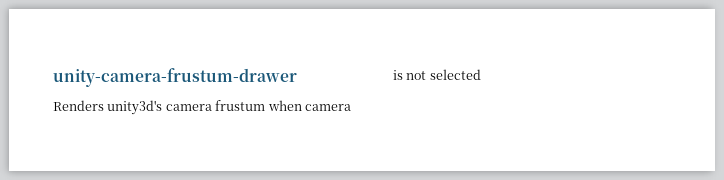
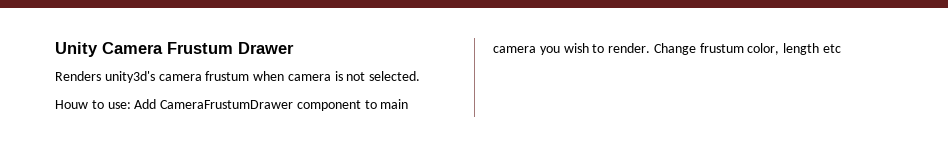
[53,68,297,87] unity-camera-frustum-drawer -> [55,42,294,57] Unity Camera Frustum Drawer
[429,69,481,80] selected -> [369,71,421,81] [55,99,409,111] [493,43,842,55] selected. // Houw to use: Add CameraFrustumDrawer component to main camera you wish to render. Change frustum color, length etc

